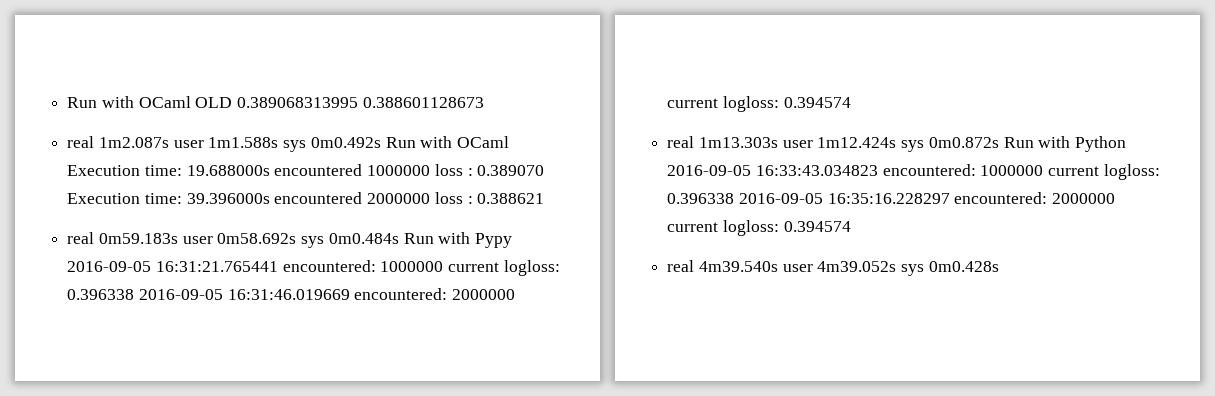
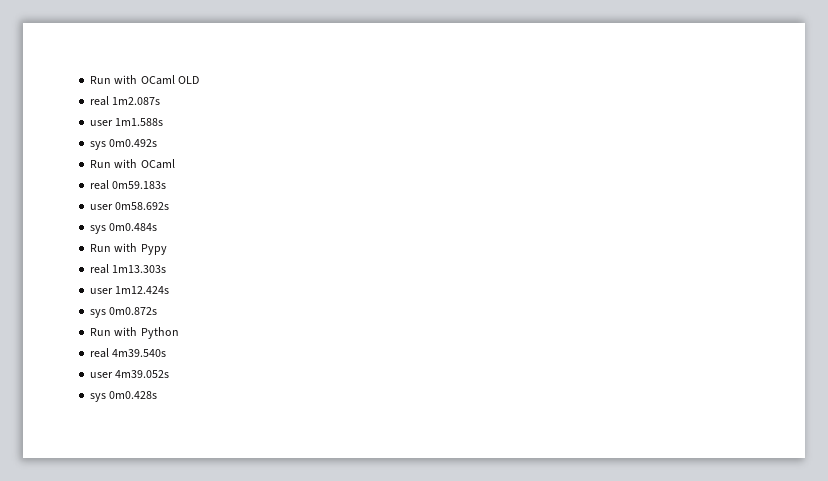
[237,97,484,108] 0.389068313995 0.388601128673 -> (199, 80) none
(169, 142) none -> (161, 101) //
(279, 142) none -> (164, 122) //
[385,136,510,148] [67,164,545,176] [67,192,545,204] Run with OCaml Execution time: 19.688000s encountered 1000000 loss : 0.389070 Execution time: 39.396000s encountered 2000000 loss : 0.388621 -> [90,159,175,169] // Run with OCaml
(178, 238) none -> (167, 185) //
(297, 238) none -> (170, 206) //
(399, 238) none -> (158, 227) //
[67,260,560,276] [67,288,516,300] [667,96,851,112] 2016-09-05 16:31:21.765441 encountered: 1000000 current logloss: 0.396338 2016-09-05 16:31:46.019669 encountered: 2000000 current logloss: 0.394574 -> (167, 249) none
(778, 142) none -> (167, 269) //
(897, 142) none -> (170, 290) //
(999, 142) none -> (158, 311) //
[667,164,1160,180] [667,192,1116,204] [667,220,851,236] 2016-09-05 16:33:43.034823 encountered: 1000000 current logloss: 0.396338 2016-09-05 16:35:16.228297 encountered: 2000000 current logloss: 0.394574 -> (179, 333) none
(778, 266) none -> (167, 353) //
(897, 266) none -> (170, 374) //

